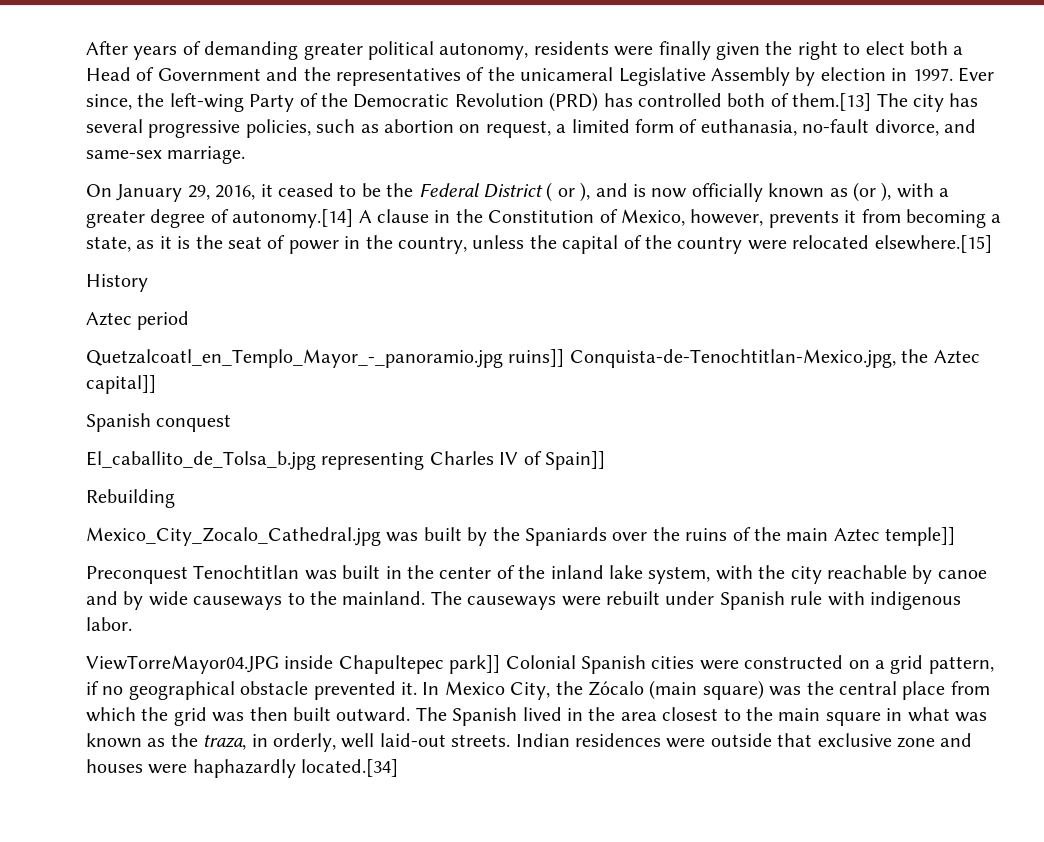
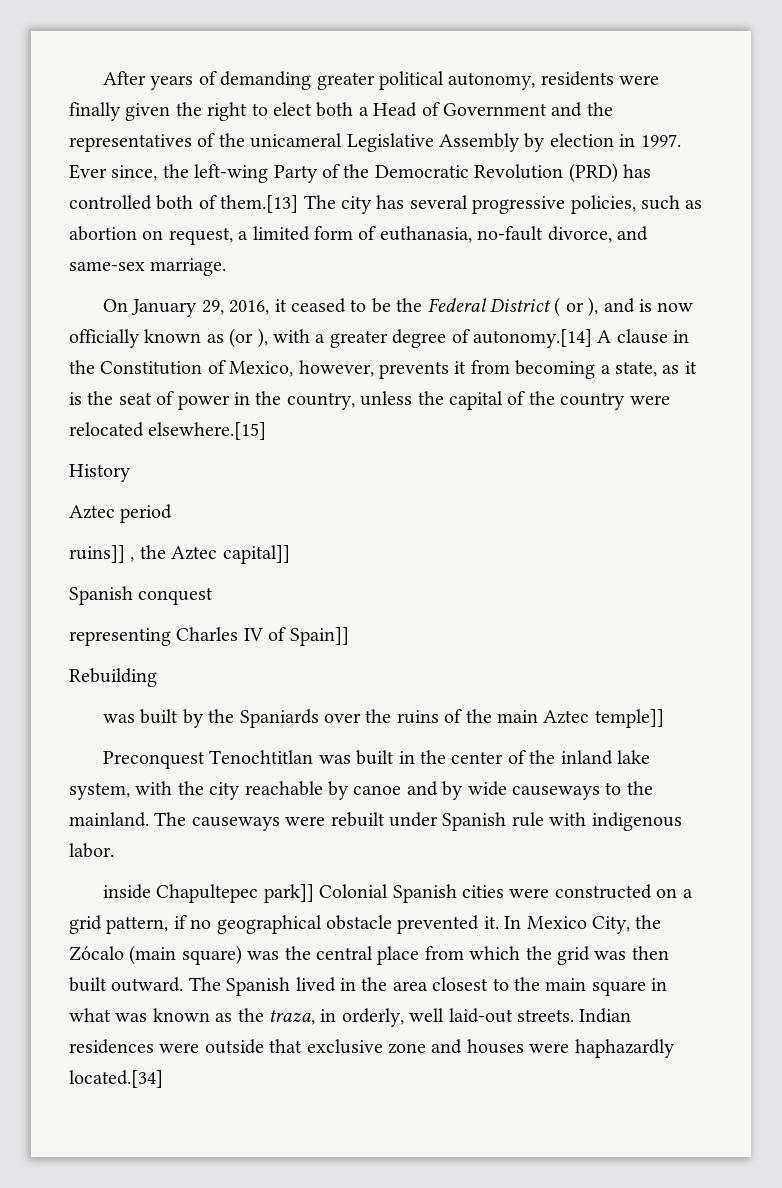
[86,349,896,368] Quetzalcoatl_en_Templo_Mayor_-_panoramio.jpg ruins]] Conquista-de-Tenochtitlan-Mexico.jpg, -> [69,545,135,563] ruins]] ,
[86,451,316,470] El_caballito_de_Tolsa_b.jpg -> (214, 596) none
[86,527,381,546] Mexico_City_Zocalo_Cathedral.jpg -> (157, 677) none
[86,655,279,674] ViewTorreMayor04.JPG -> (114, 850) none

